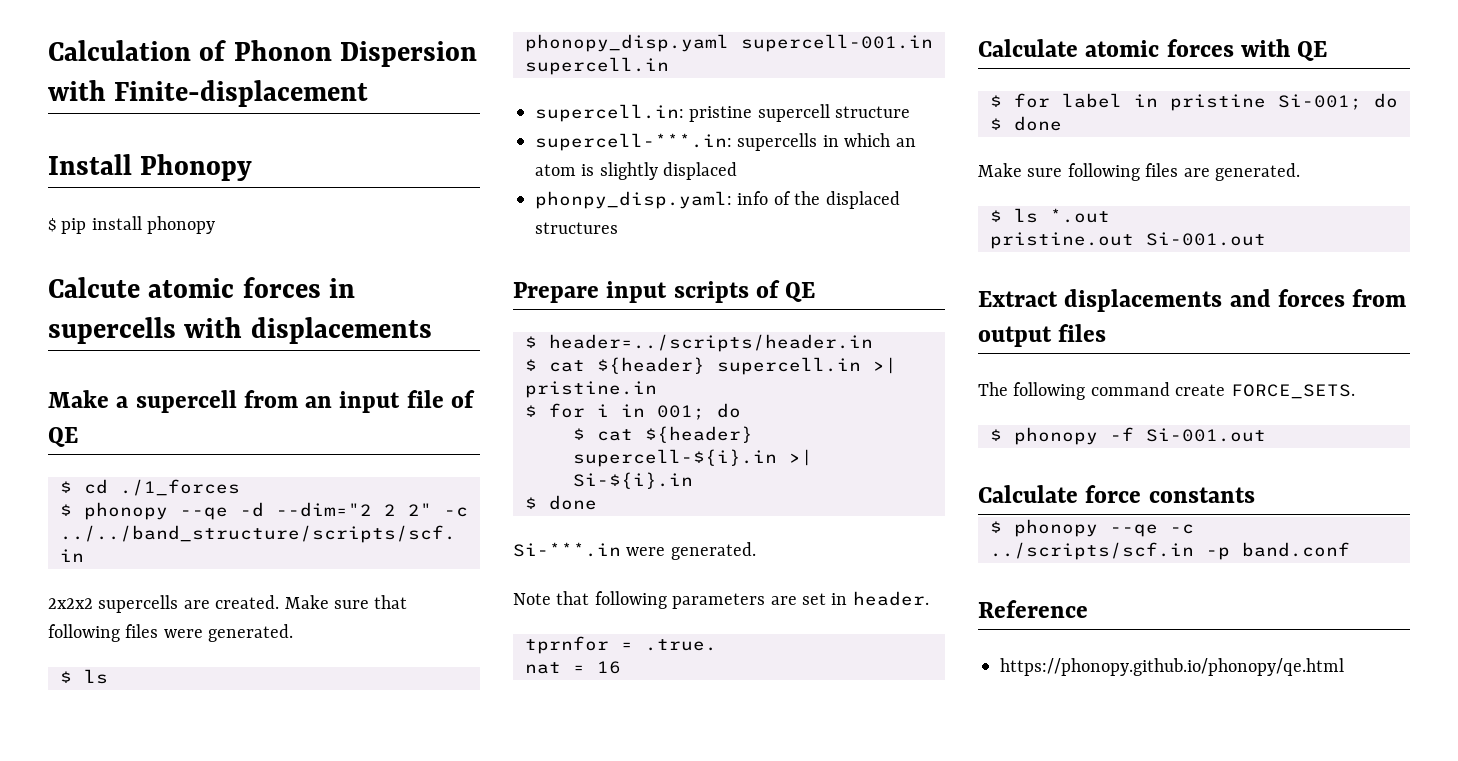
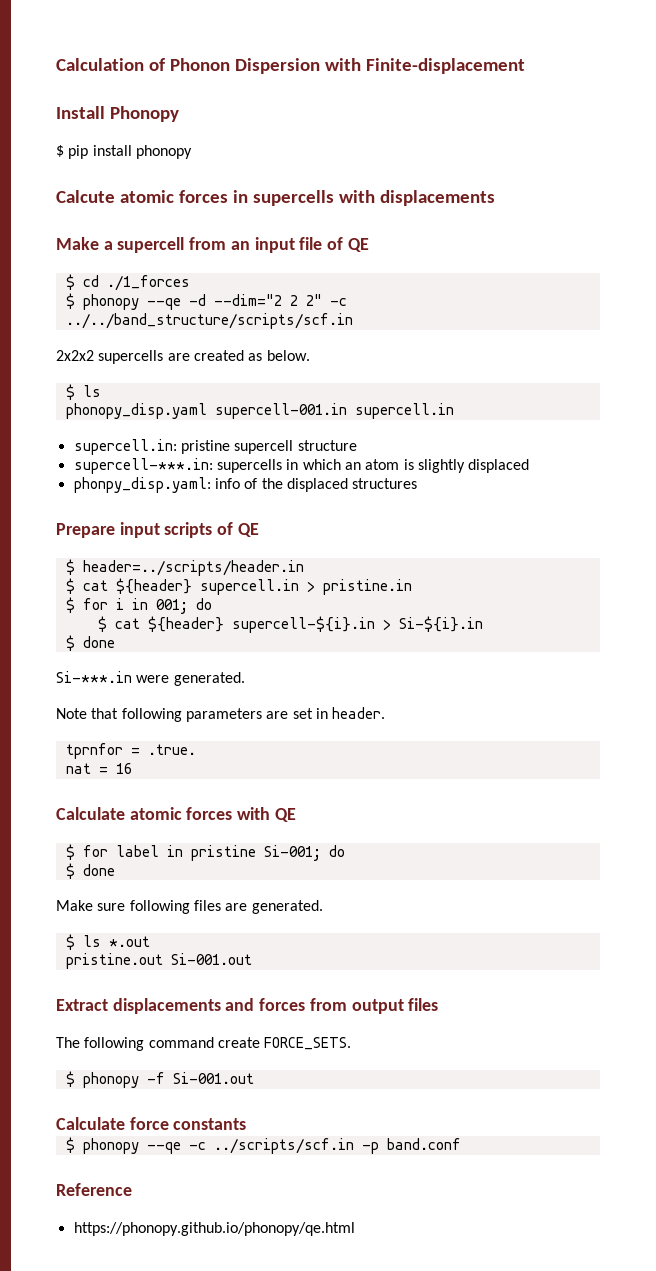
[215,595,408,609] [48,624,294,642] created. Make sure that following files were generated. -> [193,350,310,361] created as below.
[873,357,897,374] >| -> [306,581,315,592] >
[789,449,813,466] >| -> [382,619,391,630] >

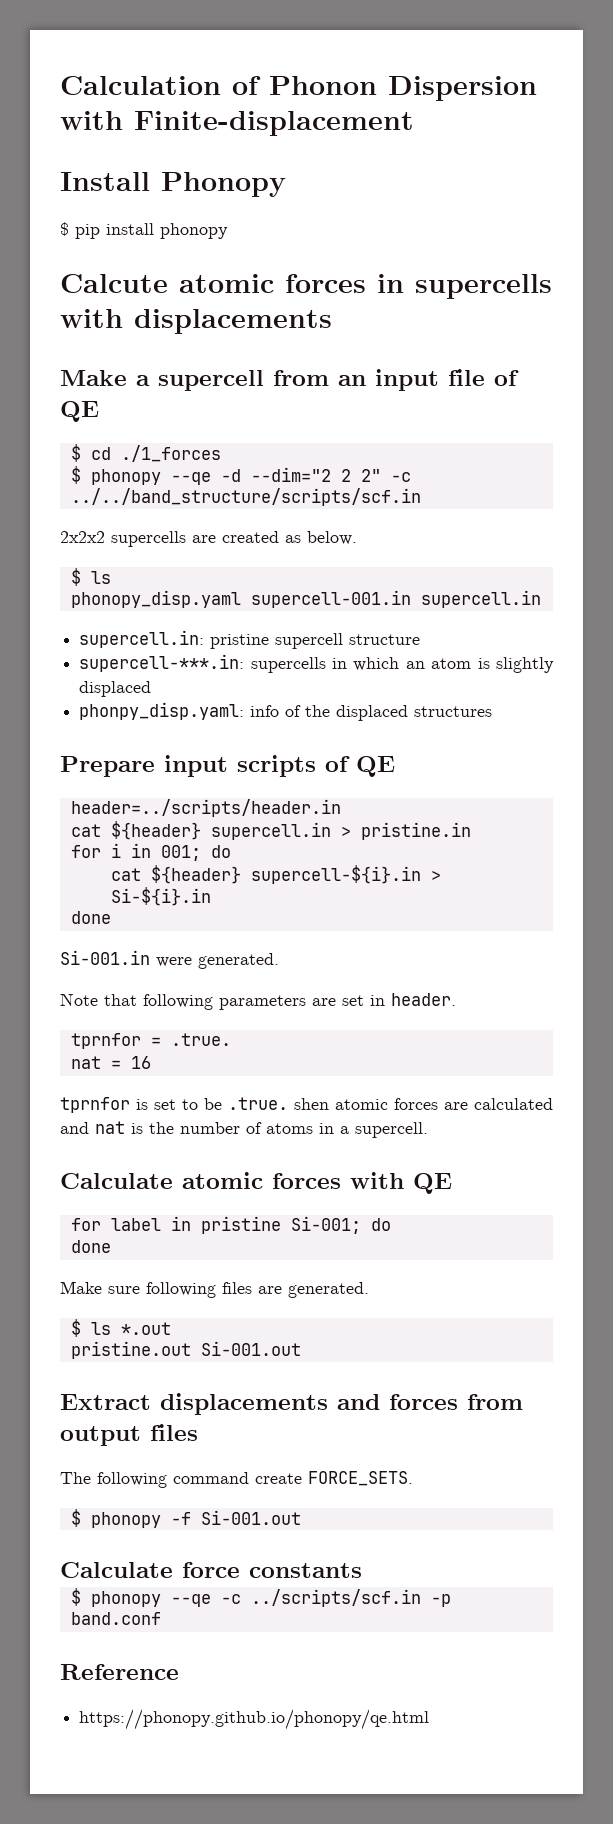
[65,559,75,575] $ -> (395, 766) none
[65,578,75,594] $ -> (341, 808) none
[65,597,75,613] $ -> (471, 831) none
[97,616,107,632] $ -> (231, 851) none
[65,635,115,651] [56,671,132,683] $ done // Si-***.in -> [70,911,111,924] [60,950,150,965] done // Si-001.in
(132, 768) none -> [60,1097,553,1113] [60,1121,428,1138] // tprnfor is set to be .true. shen atomic forces are calculated and nat is the number of atoms in a supercell.
[65,844,75,860] $ -> (452, 1183) none
[65,863,75,879] $ -> (391, 1224) none

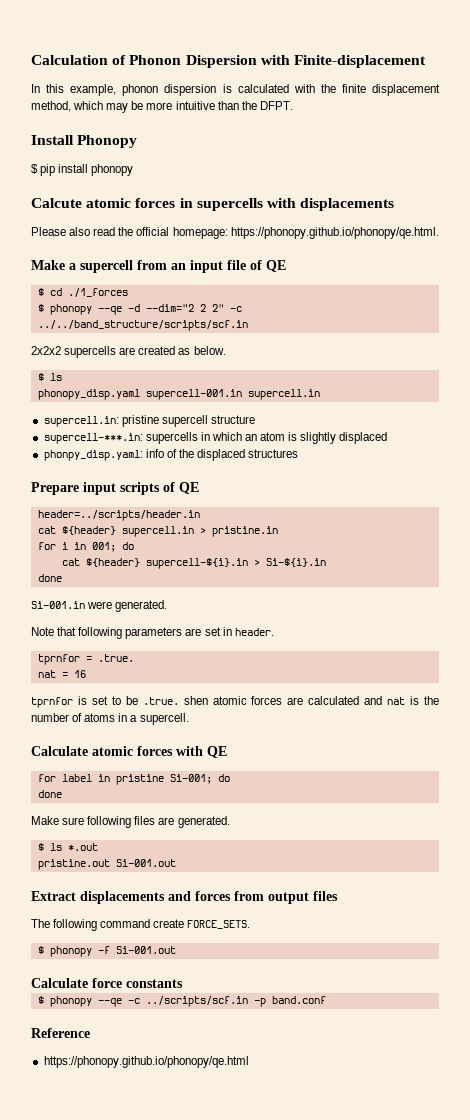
(414, 123) none -> [31,84,441,96] [31,101,293,113] // In this example, phonon dispersion is calculated with the finite displacement method, which may be more intuitive than the DFPT.
(332, 321) none -> [31,227,439,239] // Please also read the official homepage: https://phonopy.github.io/phonopy/qe.html.

